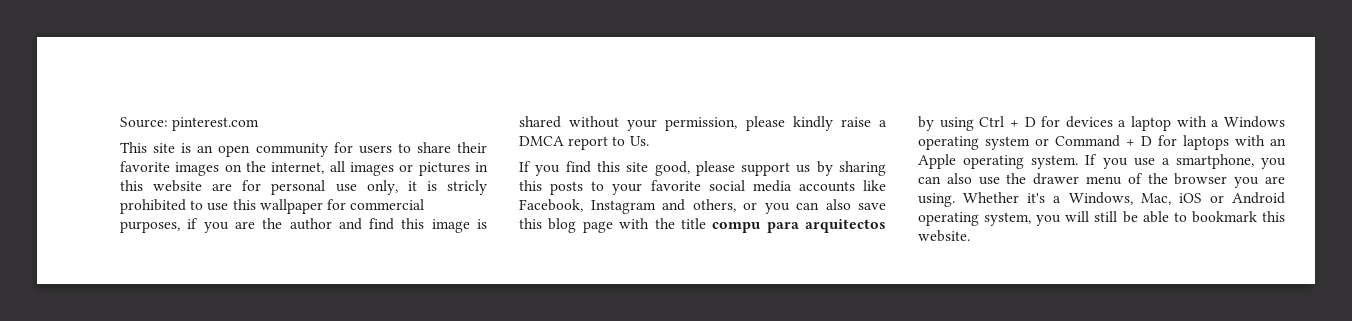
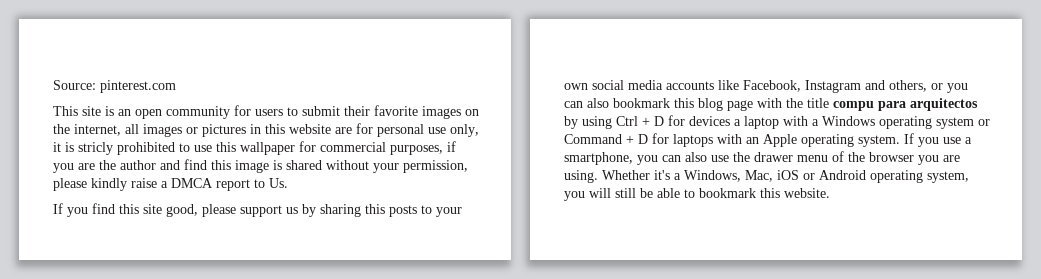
[416,142,451,153] share -> [302,106,340,116] submit
[650,180,701,191] favorite -> [564,83,588,90] own
[858,203,886,210] save -> [613,98,670,108] bookmark

